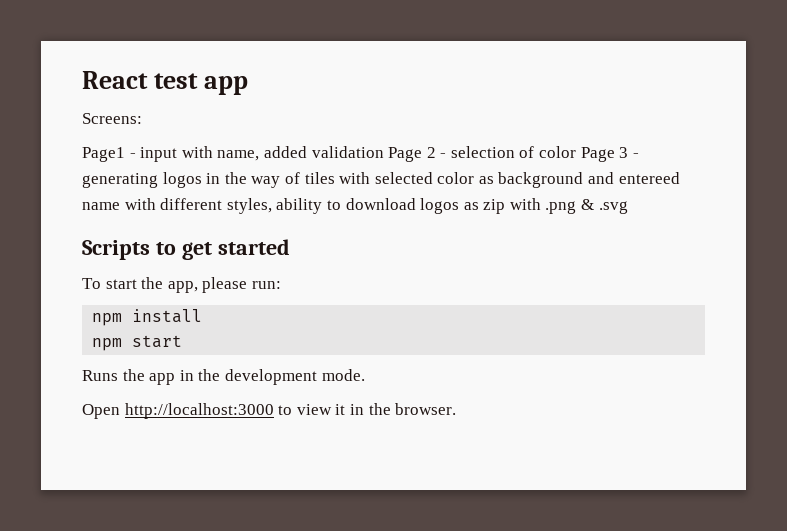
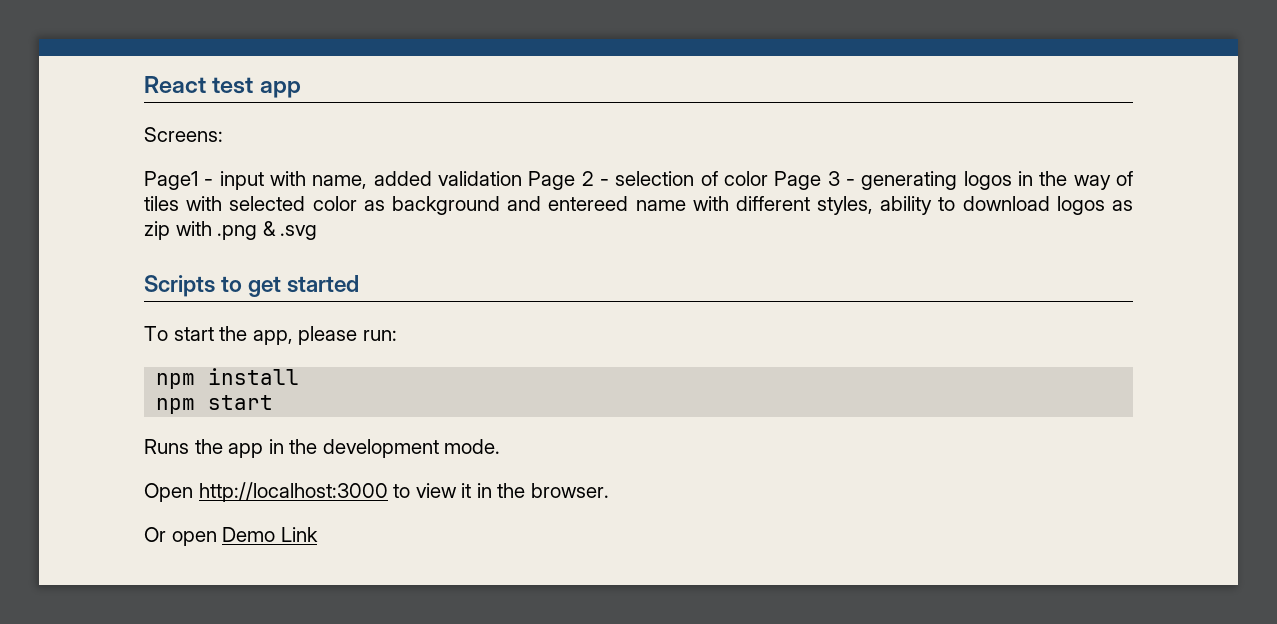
(457, 409) none -> [144,527,318,546] // Or open Demo Link

